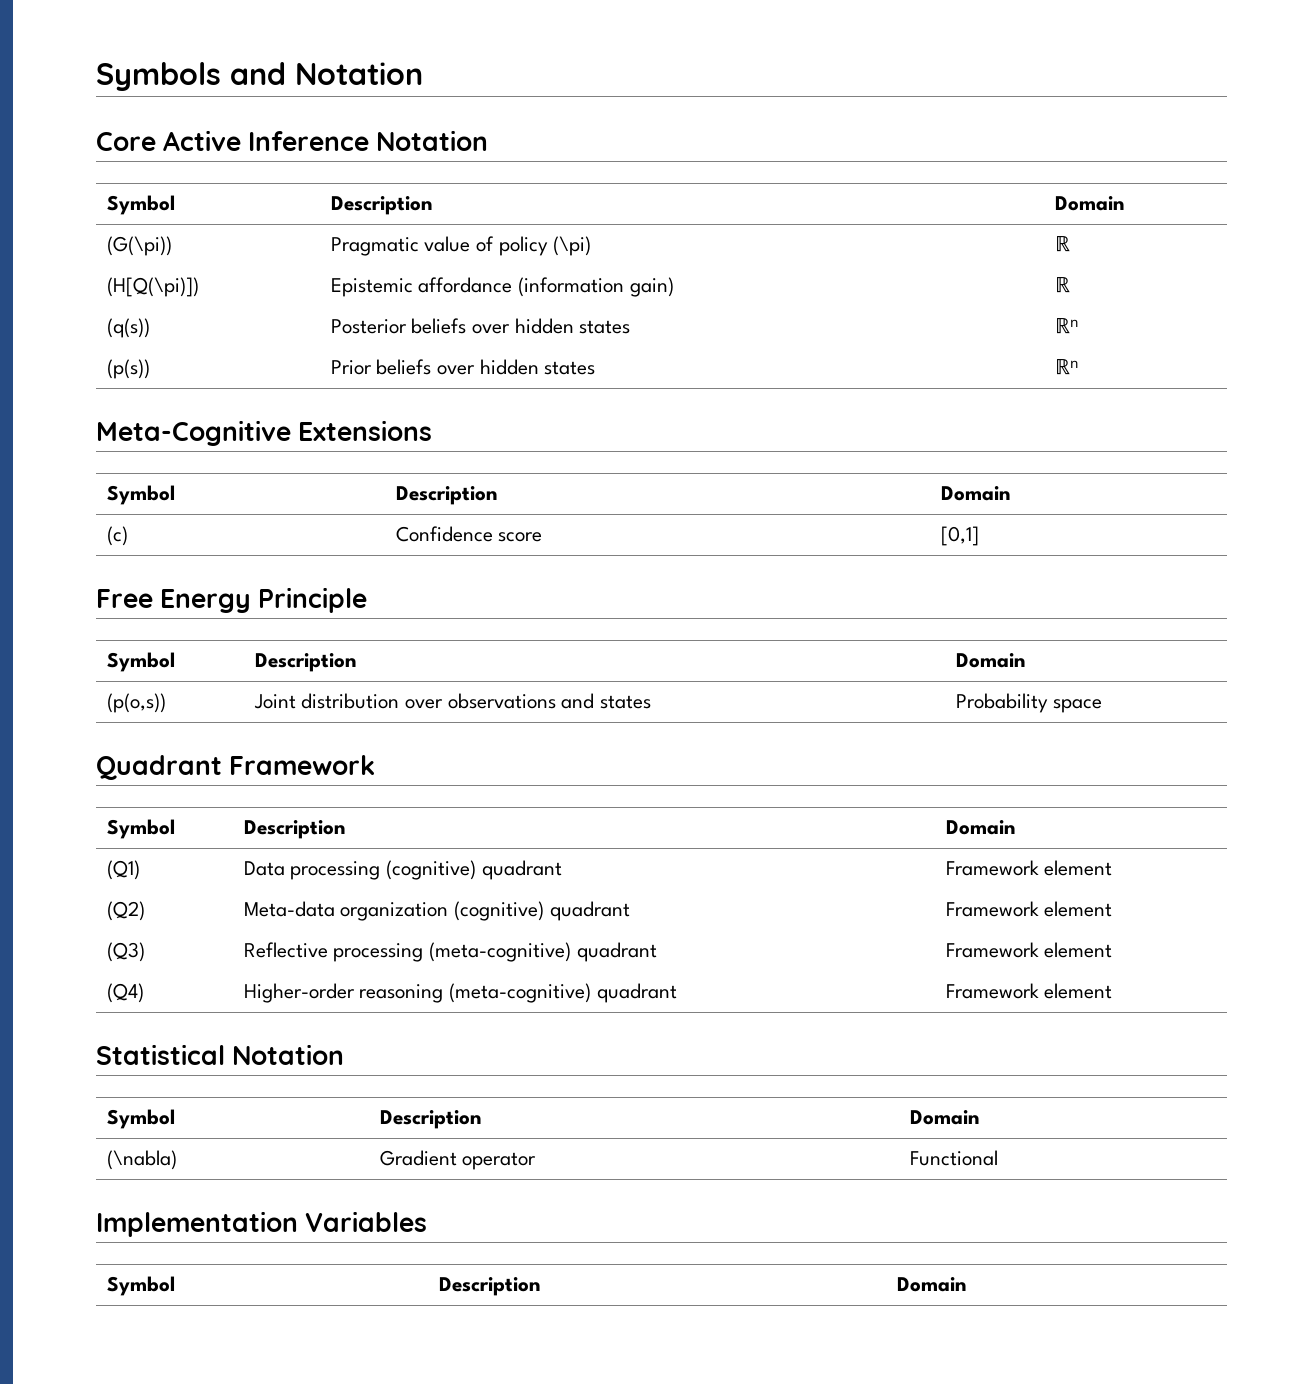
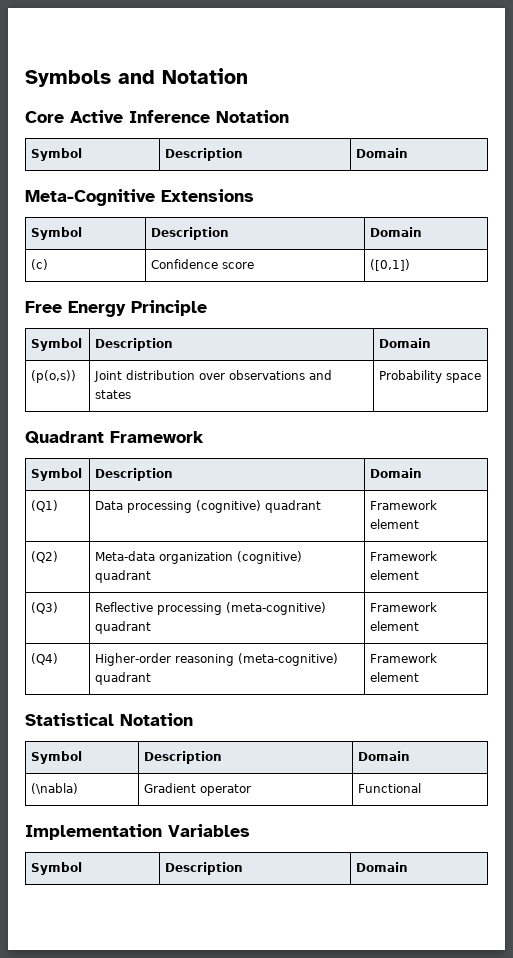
[106,236,172,256] [330,236,592,256] [1054,236,1070,252] [106,277,199,297] [330,277,674,297] [1054,277,1070,293] [106,318,150,338] [330,318,631,334] [1054,318,1078,334] [106,359,150,379] [330,359,596,375] [1054,359,1078,375] // (G(\pi)) | Pragmatic value of policy (\pi) | ℝ // (H[Q(\pi)]) | Epistemic affordance (information gain) | ℝ // (q(s)) | Posterior beliefs over hidden states | ℝⁿ // (p(s)) | Prior beliefs over hidden states | ℝⁿ -> (409, 153) none
[940,526,979,546] [0,1] -> [370,259,411,271] ([0,1])

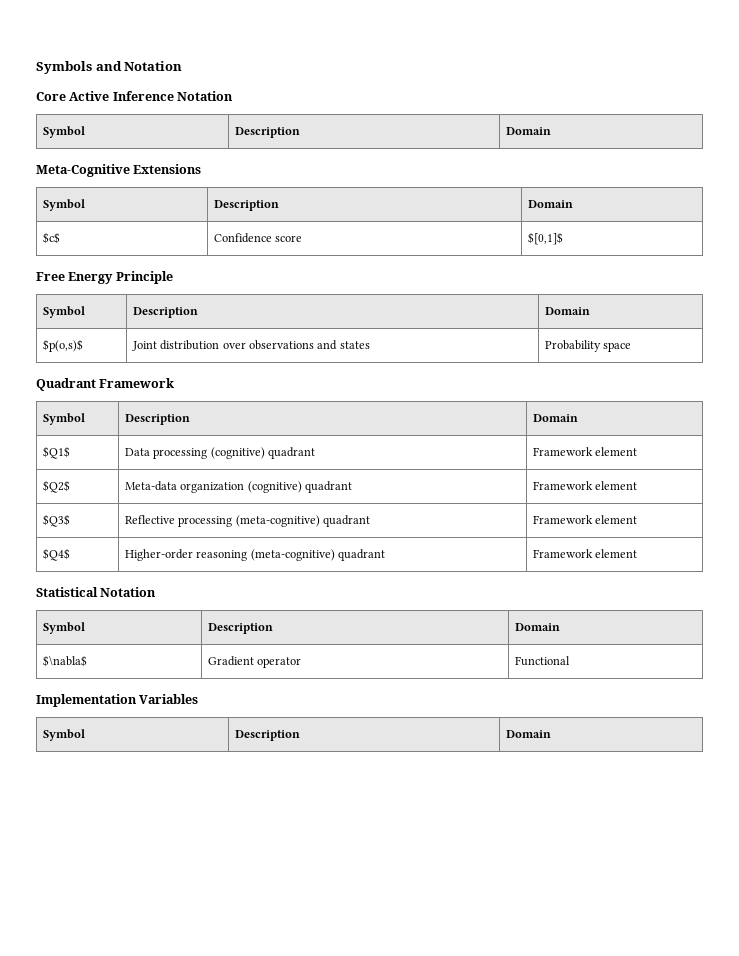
[31,259,49,270] (c) -> [42,232,60,244] $c$
[370,259,411,271] ([0,1]) -> [527,232,563,245] $[0,1]$
[31,370,77,383] (p(o,s)) -> [42,339,83,352] $p(o,s)$
[31,500,59,512] (Q1) -> [42,446,70,459] $Q1$
[31,551,59,563] (Q2) -> [42,480,70,493] $Q2$
[31,602,59,614] (Q3) -> [42,514,70,527] $Q3$
[31,653,59,665] (Q4) -> [42,548,70,561] $Q4$
[31,783,79,794] (\nabla) -> [42,655,87,667] $\nabla$

